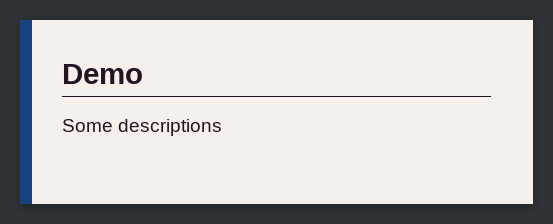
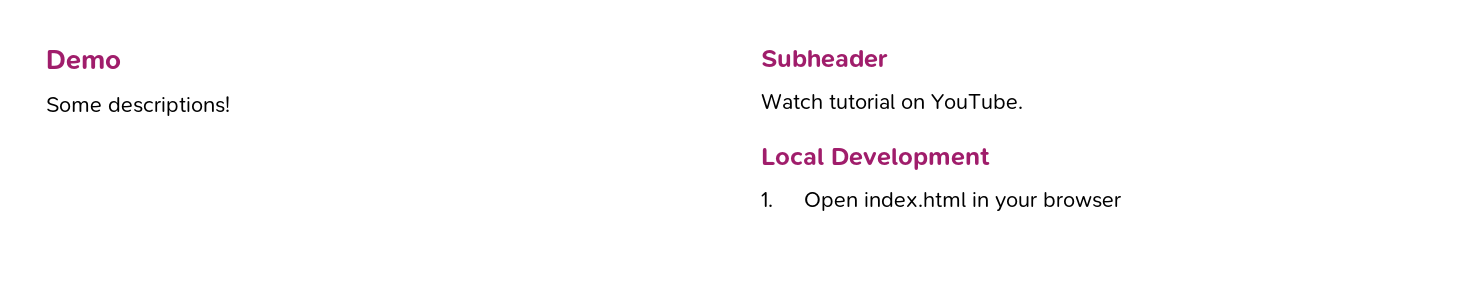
[118,119,223,136] descriptions -> [108,96,230,116] [761,50,888,68] [761,93,1023,110] [761,148,990,170] [761,192,1122,212] descriptions! // Subheader // Watch tutorial on YouTube. // Local Development // 1. Open index.html in your browser

